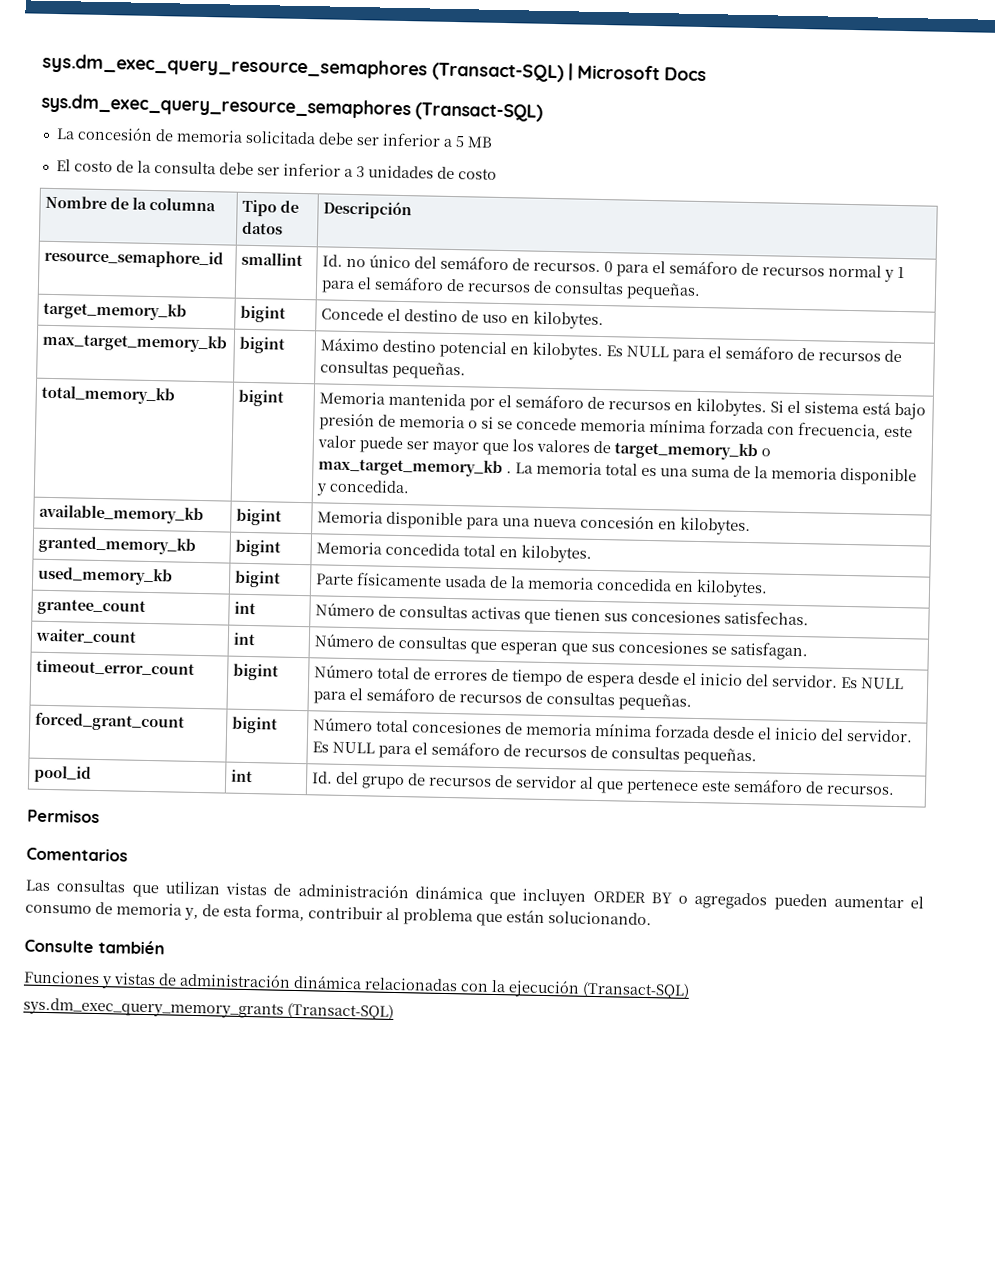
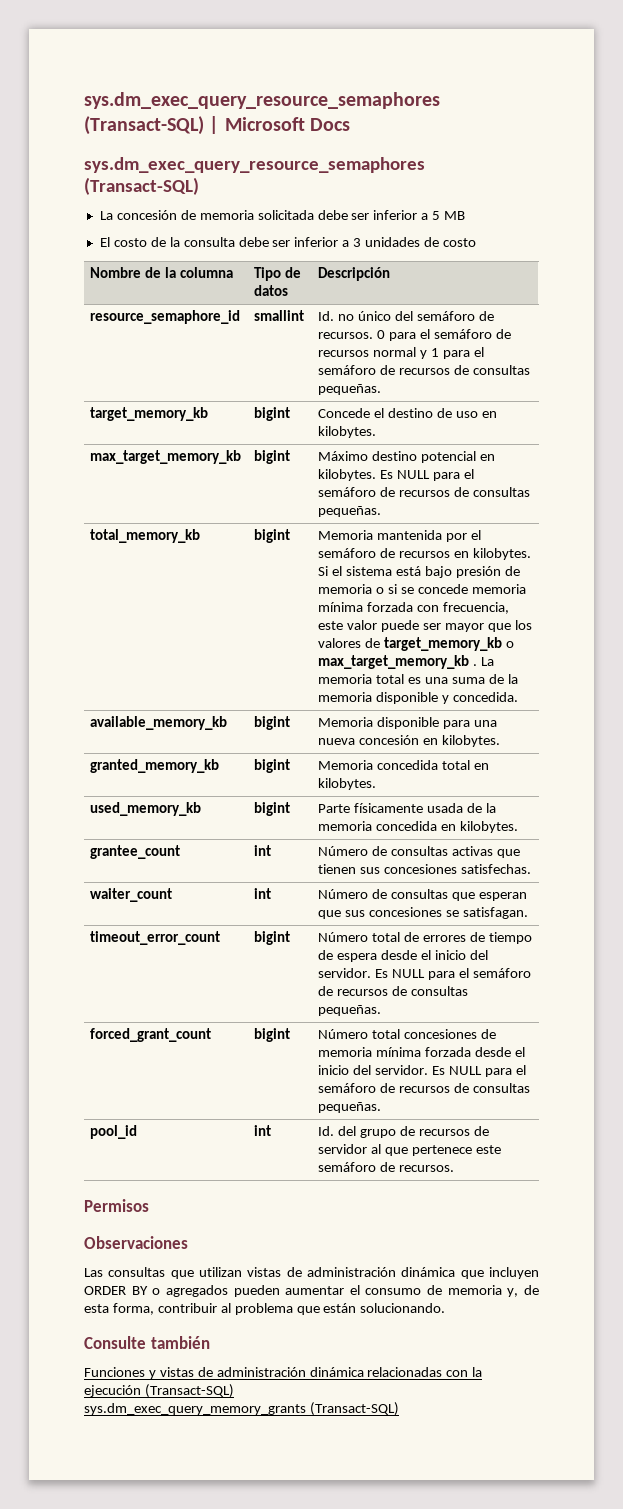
[26,847,128,862] Comentarios -> [84,1236,188,1249] Observaciones

